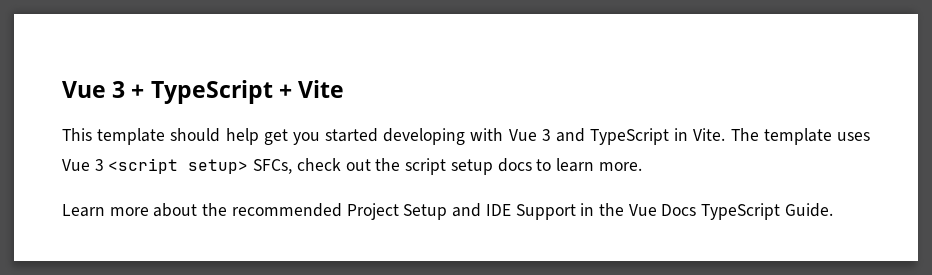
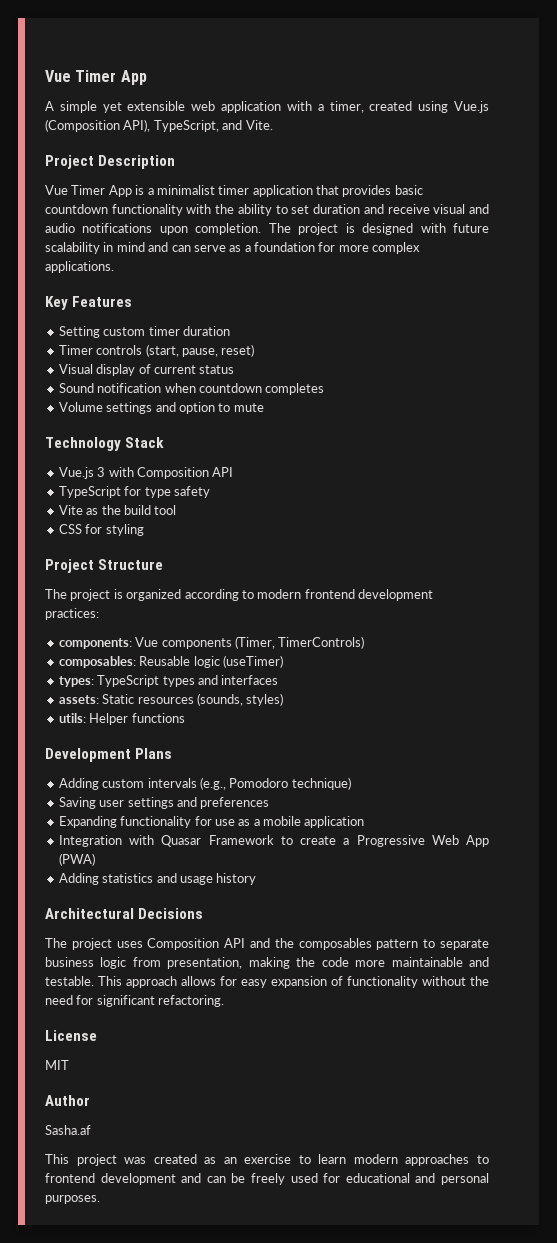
[62,80,345,104] [62,128,870,145] [62,158,642,175] [62,203,833,220] Vue 3 + TypeScript + Vite // This template should help get you started developing with Vue 3 and TypeScript in Vite. The template uses Vue 3 <script setup> SFCs, check out the script setup docs to learn more. // Learn more about the recommended Project Setup and IDE Support in the Vue Docs TypeScript Guide. -> [45,70,147,85] [45,101,489,113] [45,119,273,132] [45,155,176,169] [45,185,423,197] [45,204,490,216] [45,223,490,235] [45,242,421,254] [45,261,114,273] [45,296,133,310] [58,326,230,338] [58,344,255,357] [58,364,235,376] [58,383,325,395] [58,402,264,414] [45,437,165,451] [58,467,234,479] [58,486,210,498] [58,505,177,515] [58,524,144,536] [45,559,164,573] [45,589,433,601] [45,608,99,620] [58,636,365,649] [58,655,283,668] [58,675,279,687] [58,693,284,706] [58,713,185,725] [45,748,173,762] [58,777,351,790] [58,797,270,809] [58,816,365,828] [58,835,489,847] [58,853,95,866] [58,873,257,885] [45,908,204,919] [45,938,490,950] [45,957,490,969] [45,976,489,988] [45,995,225,1007] [45,1030,97,1041] [45,1060,69,1070] [45,1095,90,1106] [45,1125,91,1135] [45,1154,489,1166] [45,1173,490,1185] [45,1195,100,1204] Vue Timer App // A simple yet extensible web application with a timer, created using Vue.js (Composition API), TypeScript, and Vite. // Project Description // Vue Timer App is a minimalist timer application that provides basic countdown functionality with the ability to set duration and receive visual and audio notifications upon completion. The project is designed with future scalability in mind and can serve as a foundation for more complex applications. // Key Features // Setting custom timer duration // Timer controls (start, pause, reset) // Visual display of current status // Sound notification when countdown completes // Volume settings and option to mute // Technology Stack // Vue.js 3 with Composition API // TypeScript for type safety // Vite as the build tool // CSS for styling // Project Structure // The project is organized according to modern frontend development practices: // components: Vue components (Timer, TimerControls) // composables: Reusable logic (useTimer) // types: TypeScript types and interfaces // assets: Static resources (sounds, styles) // utils: Helper functions // Development Plans // Adding custom intervals (e.g., Pomodoro technique) // Saving user settings and preferences // Expanding functionality for use as a mobile application // Integration with Quasar Framework to create a Progressive Web App (PWA) // Adding statistics and usage history // Architectural Decisions // The project uses Composition API and the composables pattern to separate business logic from presentation, making the code more maintainable and testable. This approach allows for easy expansion of functionality without the need for significant refactoring. // License // MIT // Author // Sasha.af // This project was created as an exercise to learn modern approaches to frontend development and can be freely used for educational and personal purposes.

